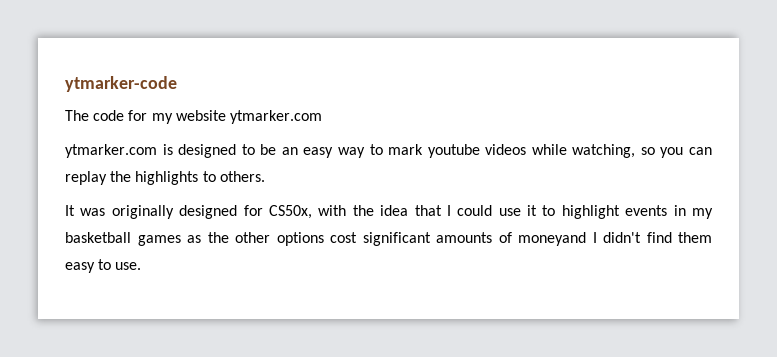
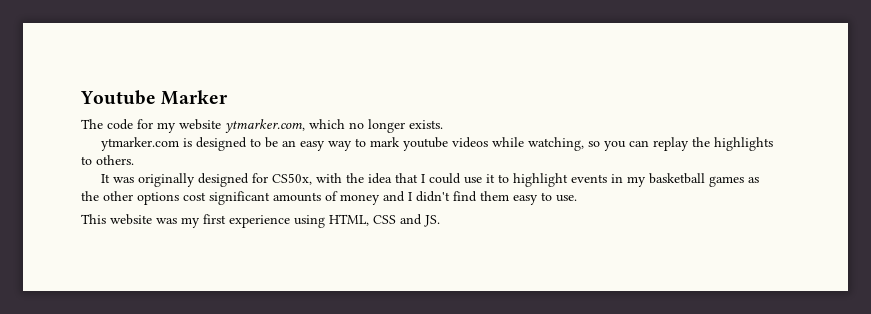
[65,76,177,92] ytmarker-code -> [80,90,229,105] Youtube Marker
[229,110,322,124] ytmarker.com -> [225,119,443,133] ytmarker.com, which no longer exists.
[518,232,586,246] moneyand -> [340,191,405,205] money and
(142, 266) none -> [81,214,440,228] // This website was my first experience using HTML, CSS and JS.

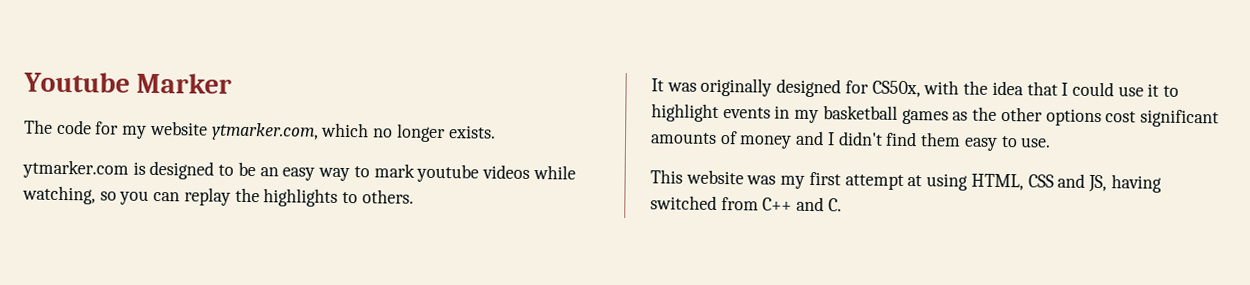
[229,215,290,228] experience -> [844,174,923,190] attempt at
[424,215,440,227] JS. -> [1087,174,1162,193] [650,195,842,212] JS, having switched from C++ and C.

